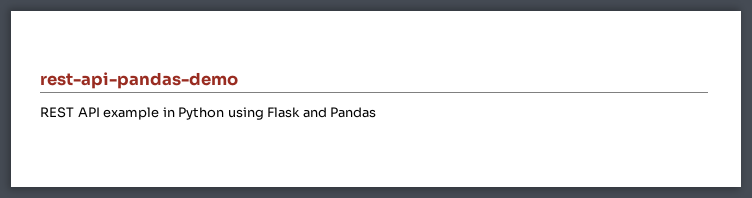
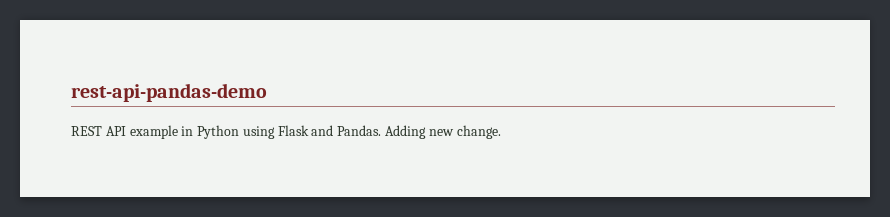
[330,107,377,118] Pandas -> [337,125,501,139] Pandas. Adding new change.

